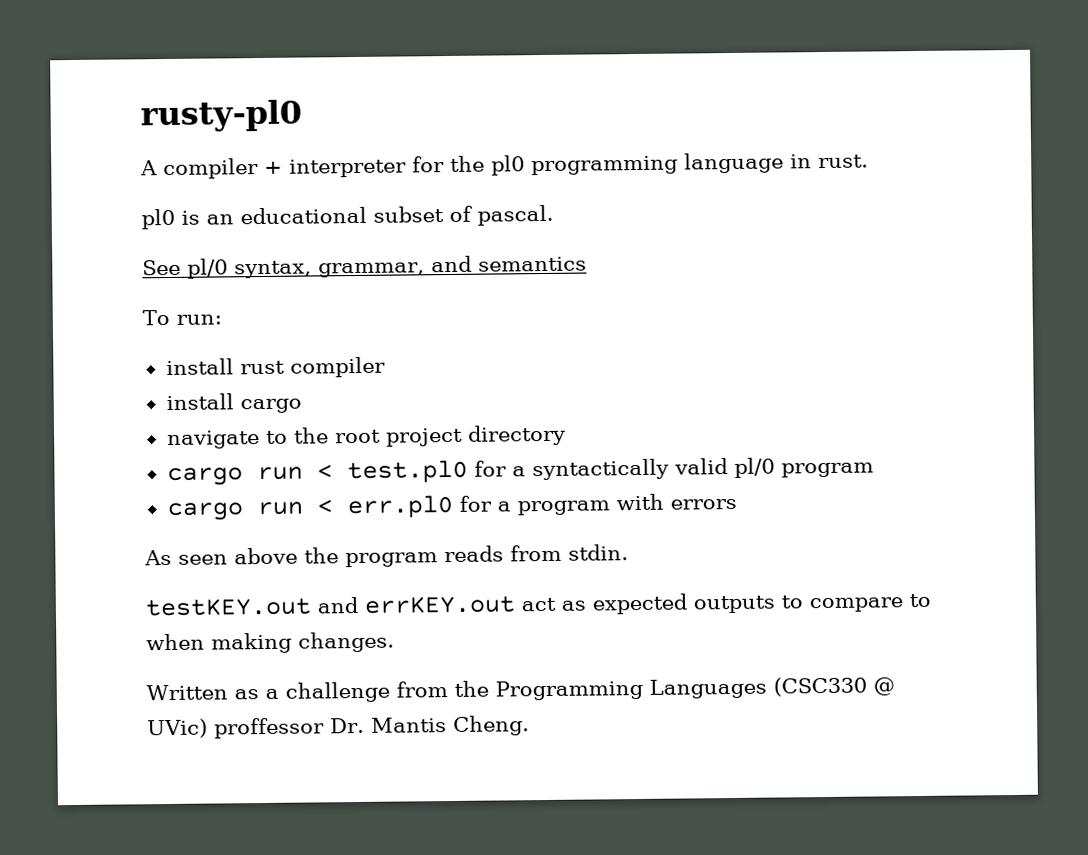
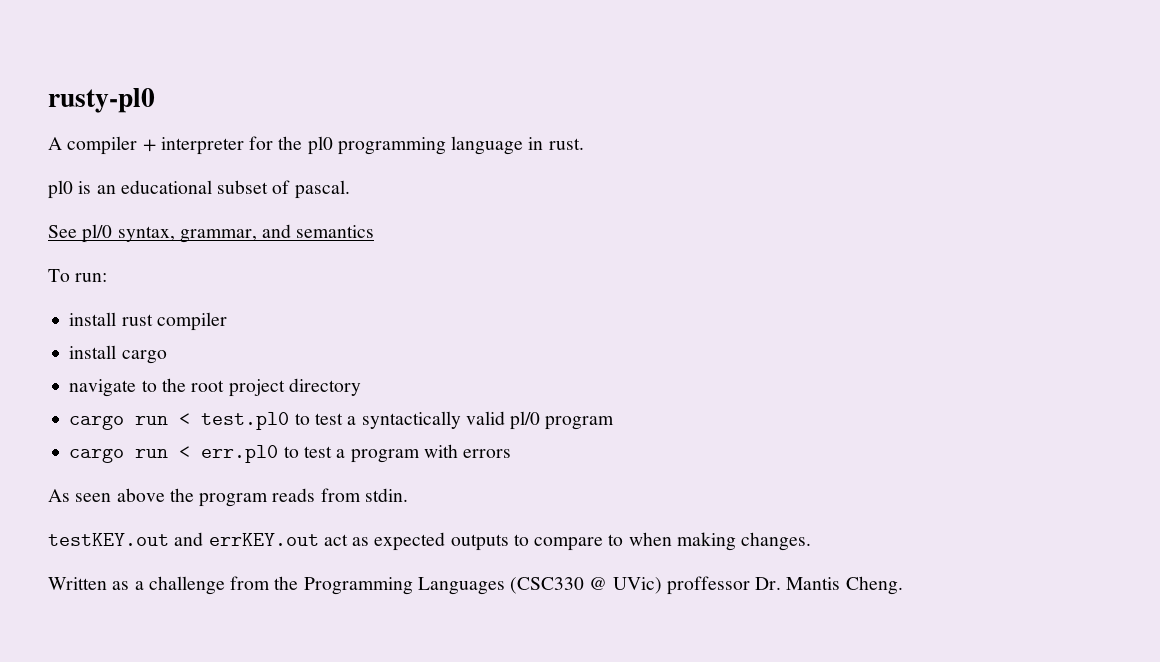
[473,460,507,477] for -> [294,413,343,425] to test
[458,495,492,512] for -> [283,446,332,458] to test

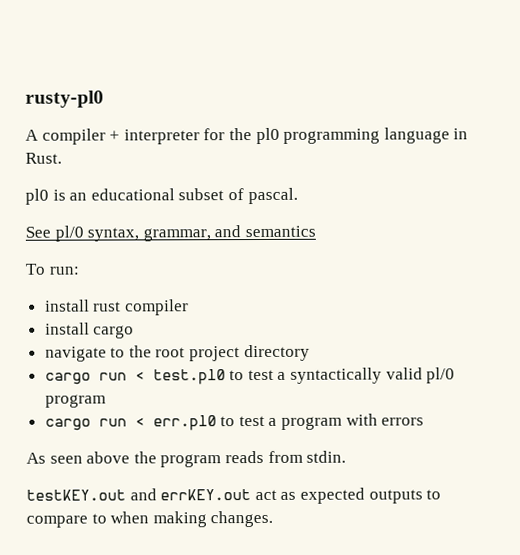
[548,138,584,150] rust. -> [25,152,62,164] Rust.
[48,576,903,595] // Written as a challenge from the Programming Languages (CSC330 @ UVic) proffessor Dr. Mantis Cheng. -> (274, 519) none

